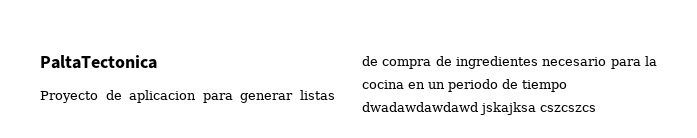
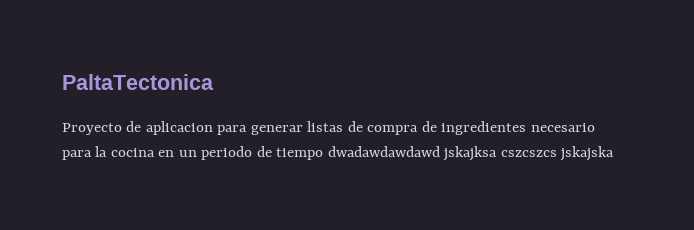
(596, 108) none -> [560,146,615,161] jskajska

